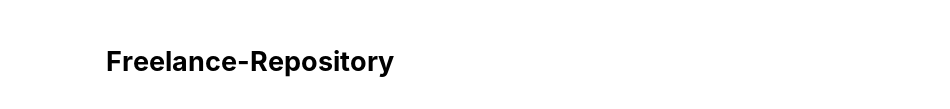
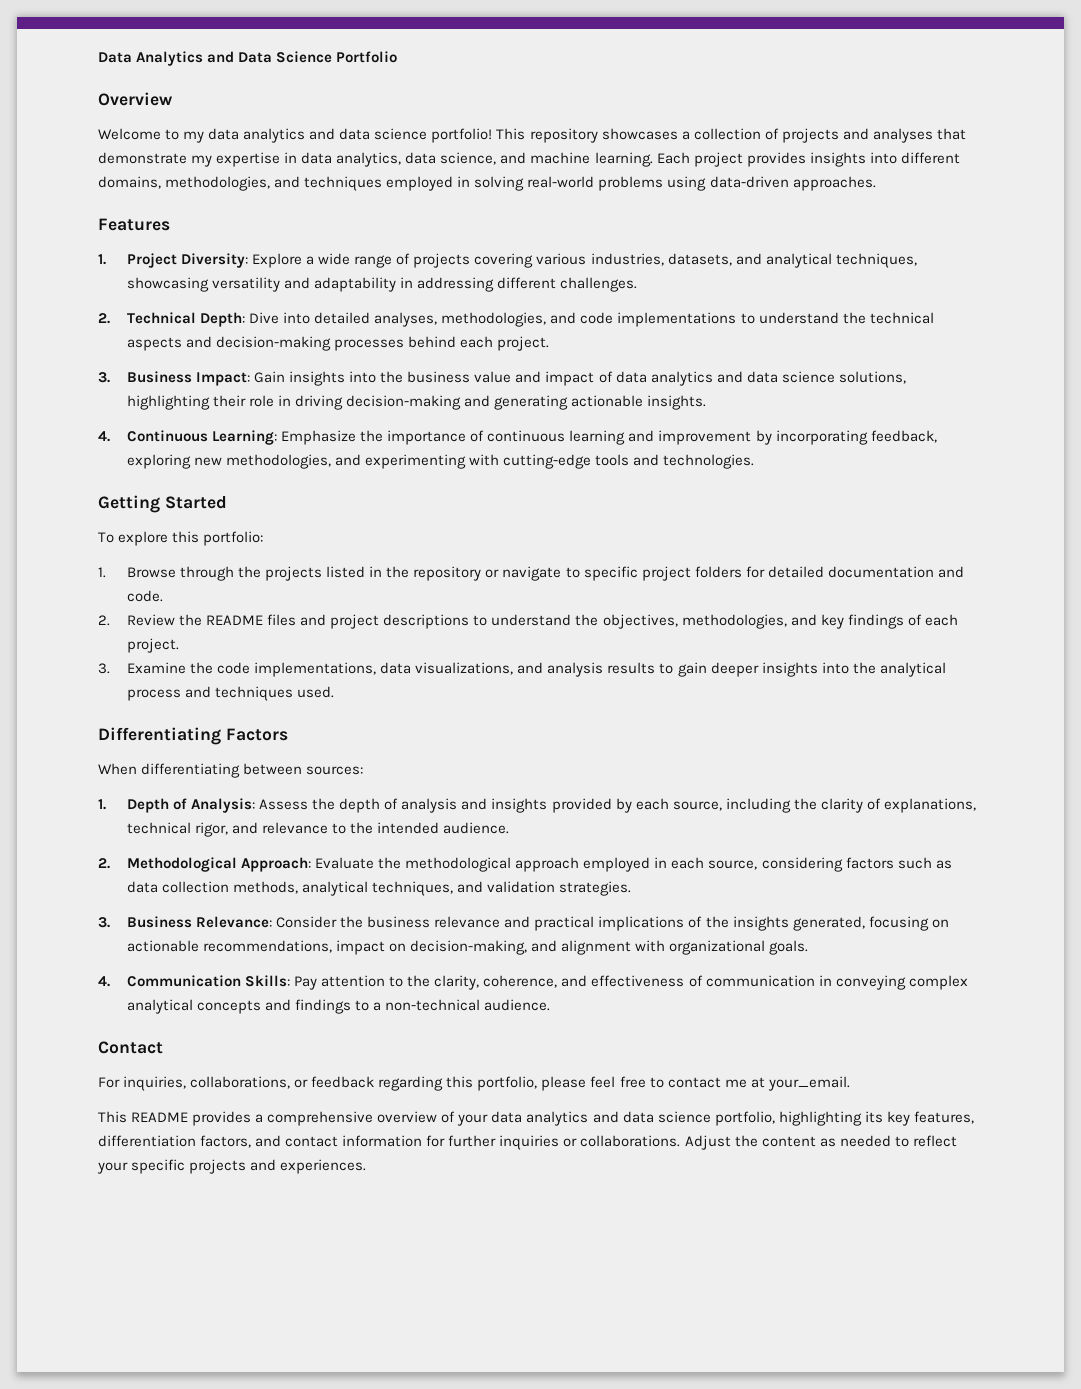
[106,50,394,77] Freelance-Repository -> [98,51,398,66] [98,92,172,106] [98,128,966,143] [98,152,960,167] [98,176,876,191] [98,218,170,231] [98,253,917,268] [127,277,638,292] [98,312,934,327] [127,336,550,351] [98,371,906,386] [127,395,707,410] [98,430,937,445] [127,454,755,469] [98,495,227,513] [98,531,264,546] [98,566,964,581] [127,590,164,602] [98,614,958,629] [127,638,180,653] [98,662,946,677] [127,686,335,701] [98,727,288,745] [98,763,364,778] [98,798,976,813] [127,822,510,837] [98,857,952,872] [127,881,632,896] [98,916,949,931] [127,940,809,955] [98,975,968,990] [127,999,551,1014] [98,1041,163,1054] [98,1076,850,1091] [98,1111,974,1126] [98,1135,957,1150] [97,1159,367,1174] Data Analytics and Data Science Portfolio // Overview // Welcome to my data analytics and data science portfolio! This repository showcases a collection of projects and analyses that demonstrate my expertise in data analytics, data science, and machine learning. Each project provides insights into different domains, methodologies, and techniques employed in solving real-world problems using data-driven approaches. // Features // 1. Project Diversity: Explore a wide range of projects covering various industries, datasets, and analytical techniques, showcasing versatility and adaptability in addressing different challenges. // 2. Technical Depth: Dive into detailed analyses, methodologies, and code implementations to understand the technical aspects and decision-making processes behind each project. // 3. Business Impact: Gain insights into the business value and impact of data analytics and data science solutions, highlighting their role in driving decision-making and generating actionable insights. // 4. Continuous Learning: Emphasize the importance of continuous learning and improvement by incorporating feedback, exploring new methodologies, and experimenting with cutting-edge tools and technologies. // Getting Started // To explore this portfolio: // 1. Browse through the projects listed in the repository or navigate to specific project folders for detailed documentation and code. // 2. Review the README files and project descriptions to understand the objectives, methodologies, and key findings of each project. // 3. Examine the code implementations, data visualizations, and analysis results to gain deeper insights into the analytical process and techniques used. // Differentiating Factors // When differentiating between sources: // 1. Depth of Analysis: Assess the depth of analysis and insights provided by each source, including the clarity of explanations, technical rigor, and relevance to the intended audience. // 2. Methodological Approach: Evaluate the methodological approach employed in each source, considering factors such as data collection methods, analytical techniques, and validation strategies. // 3. Business Relevance: Consider the business relevance and practical implications of the insights generated, focusing on actionable recommendations, impact on decision-making, and alignment with organizational goals. // 4. Communication Skills: Pay attention to the clarity, coherence, and effectiveness of communication in conveying complex analytical concepts and findings to a non-technical audience. // Contact // For inquiries, collaborations, or feedback regarding this portfolio, please feel free to contact me at your_email. // This README provides a comprehensive overview of your data analytics and data science portfolio, highlighting its key features, differentiation factors, and contact information for further inquiries or collaborations. Adjust the content as needed to reflect your specific projects and experiences.

